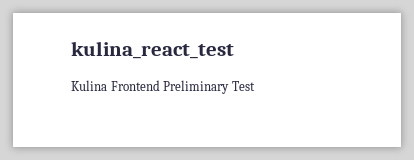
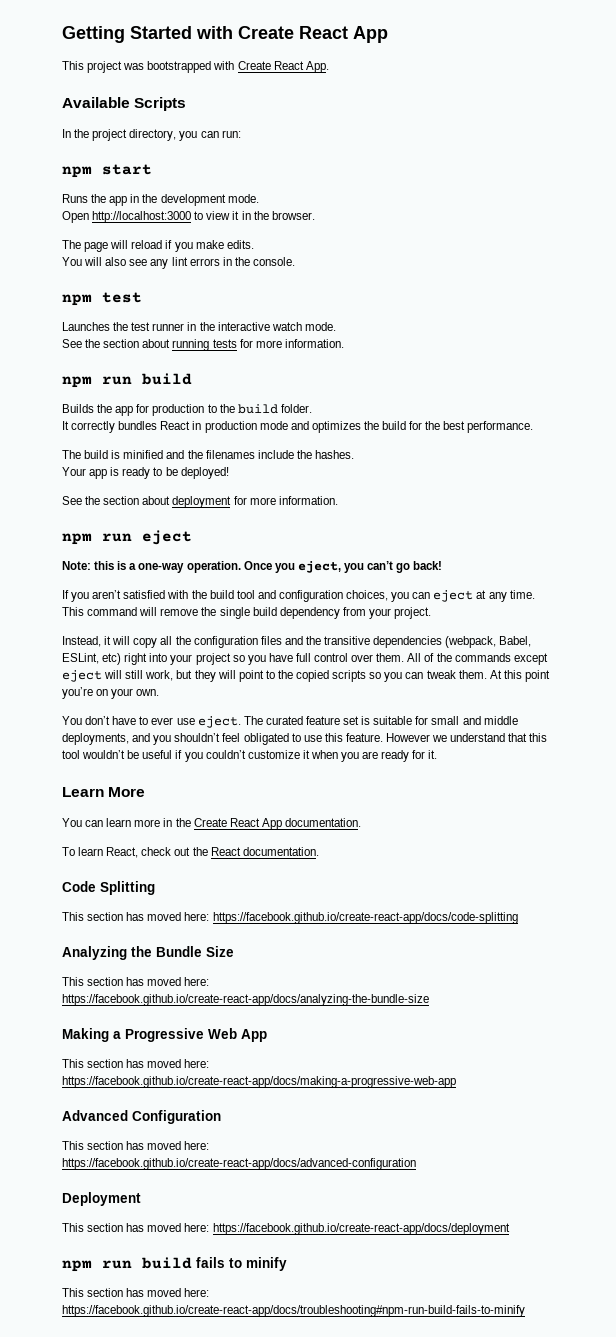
[71,41,234,59] [71,80,255,94] kulina_react_test // Kulina Frontend Preliminary Test -> [62,26,388,43] [62,61,329,73] [62,97,187,111] [62,129,241,141] [62,164,152,178] [62,194,259,206] [62,211,315,223] [62,240,254,252] [62,257,295,269] [62,292,142,306] [62,322,336,331] [62,339,344,351] [62,373,192,388] [62,404,312,416] [62,421,534,433] [62,450,354,459] [62,467,229,479] [62,496,338,508] [62,530,192,545] [62,561,443,573] [62,590,535,602] [62,607,432,619] [62,636,532,648] [62,653,548,665] [62,670,550,682] [62,687,160,699] [62,716,518,728] [62,733,548,745] [62,750,438,762] [62,787,146,797] [62,818,361,830] [62,847,319,858] [62,881,155,895] [62,912,518,924] [62,946,234,960] [62,977,210,986] [62,994,429,1006] [62,1028,267,1042] [62,1059,210,1068] [62,1076,456,1088] [62,1110,221,1124] [62,1141,210,1150] [62,1158,416,1170] [62,1192,141,1206] [62,1223,510,1235] [62,1257,287,1272] [62,1288,210,1297] [62,1305,525,1317] Getting Started with Create React App // This project was bootstrapped with Create React App. // Available Scripts // In the project directory, you can run: // npm start // Runs the app in the development mode. // Open http://localhost:3000 to view it in the browser. // The page will reload if you make edits. // You will also see any lint errors in the console. // npm test // Launches the test runner in the interactive watch mode. // See the section about running tests for more information. // npm run build // Builds the app for production to the build folder. // It correctly bundles React in production mode and optimizes the build for the best performance. // The build is minified and the filenames include the hashes. // Your app is ready to be deployed! // See the section about deployment for more information. // npm run eject // Note: this is a one-way operation. Once you eject, you can’t go back! // If you aren’t satisfied with the build tool and configuration choices, you can eject at any time. This command will remove the single build dependency from your project. // Instead, it will copy all the configuration files and the transitive dependencies (webpack, Babel, ESLint, etc) right into your project so you have full control over them. All of the commands except eject will still work, but they will point to the copied scripts so you can tweak them. At this point you’re on your own. // You don’t have to ever use eject. The curated feature set is suitable for small and middle deployments, and you shouldn’t feel obligated to use this feature. However we understand that this tool wouldn’t be useful if you couldn’t customize it when you are ready for it. // Learn More // You can learn more in the Create React App documentation. // To learn React, check out the React documentation. // Code Splitting // This section has moved here: https://facebook.github.io/create-react-app/docs/code-splitting // Analyzing the Bundle Size // This section has moved here: https://facebook.github.io/create-react-app/docs/analyzing-the-bundle-size // Making a Progressive Web App // This section has moved here: https://facebook.github.io/create-react-app/docs/making-a-progressive-web-app // Advanced Configuration // This section has moved here: https://facebook.github.io/create-react-app/docs/advanced-configuration // Deployment // This section has moved here: https://facebook.github.io/create-react-app/docs/deployment // npm run build fails to minify // This section has moved here: https://facebook.github.io/create-react-app/docs/troubleshooting#npm-run-build-fails-to-minify

